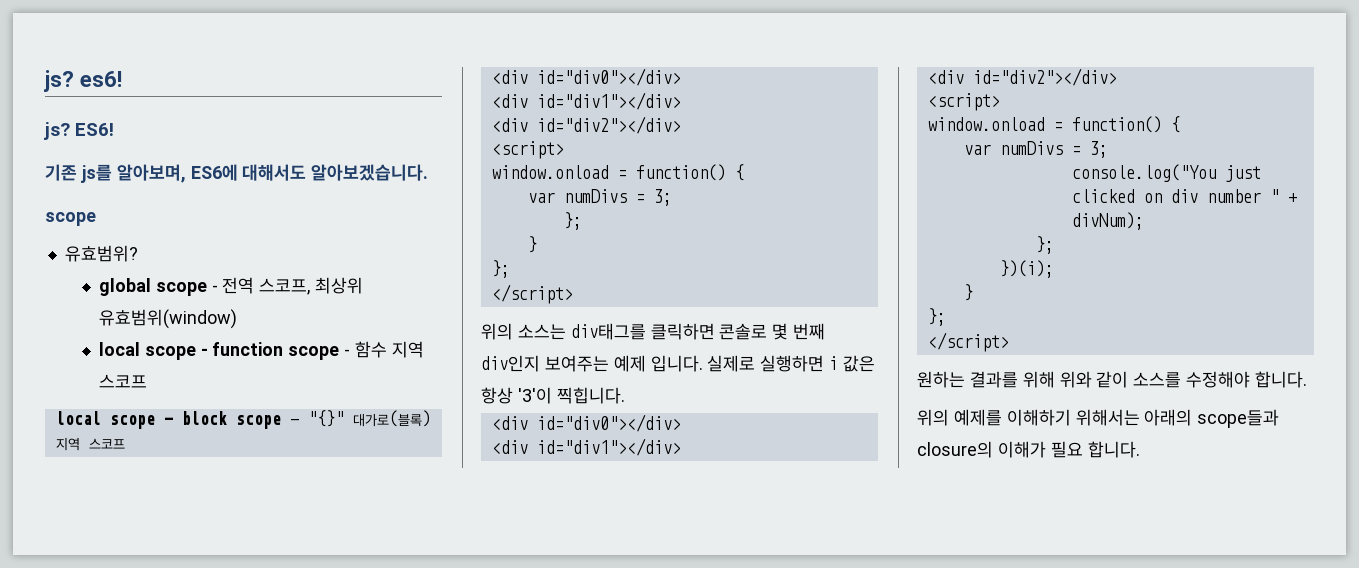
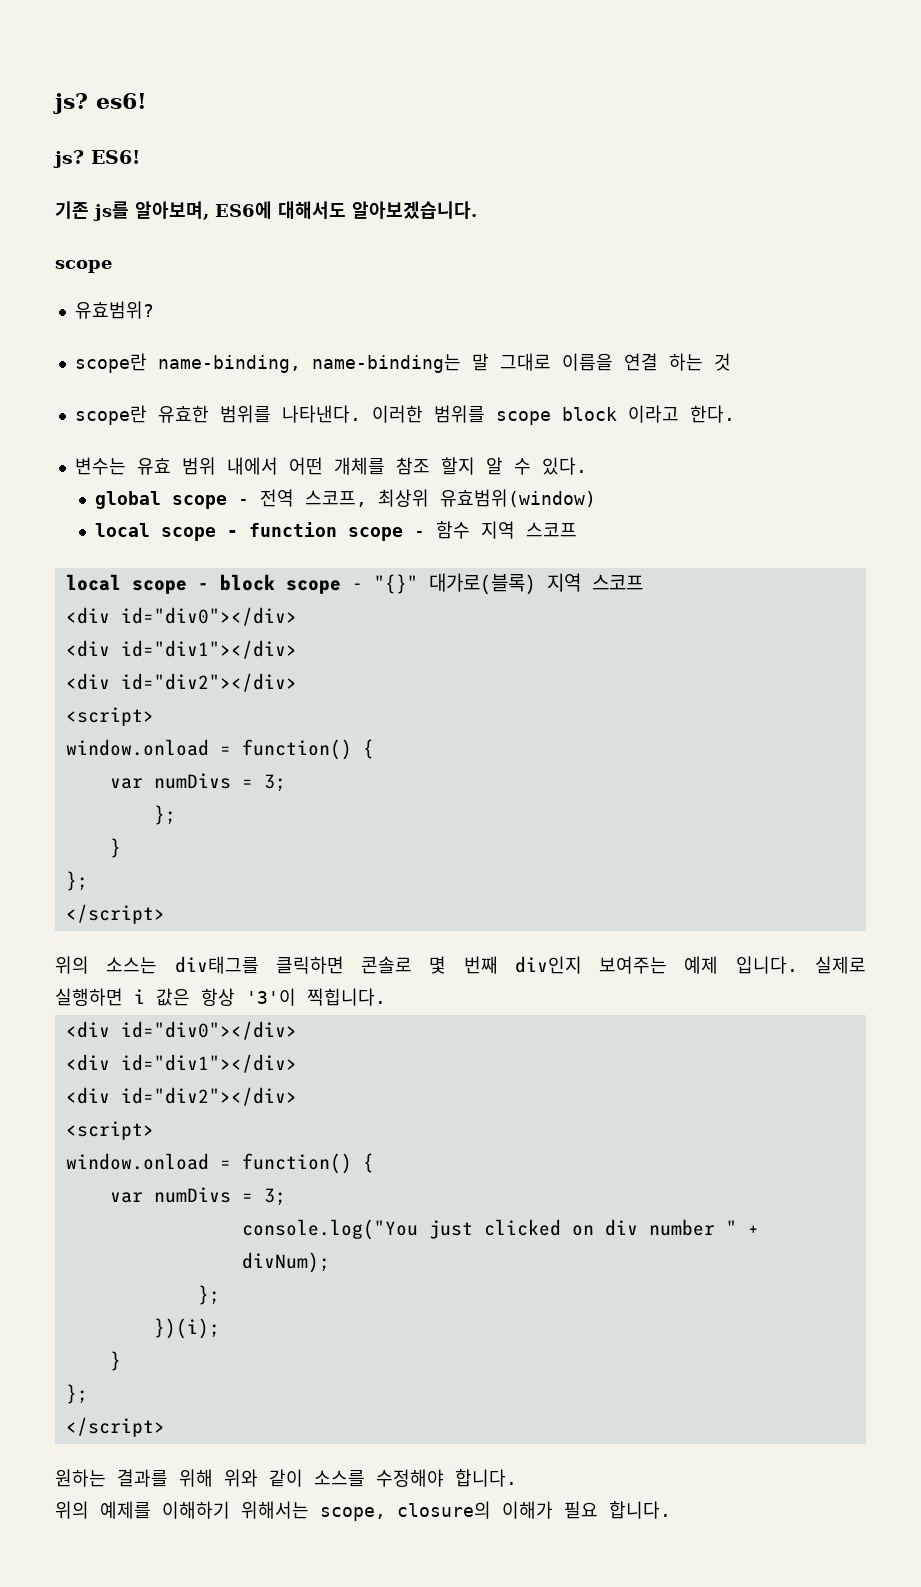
(138, 253) none -> [74,353,731,373] [74,405,735,425] [74,457,587,475] // scope란 name-binding, name-binding는 말 그대로 이름을 연결 하는 것 // scope란 유효한 범위를 나타낸다. 이러한 범위를 scope block 이라고 한다. // 변수는 유효 범위 내에서 어떤 개체를 참조 할지 알 수 있다.
[1144,409,1280,428] 아래의 scope들과 -> [320,1507,386,1521] scope,

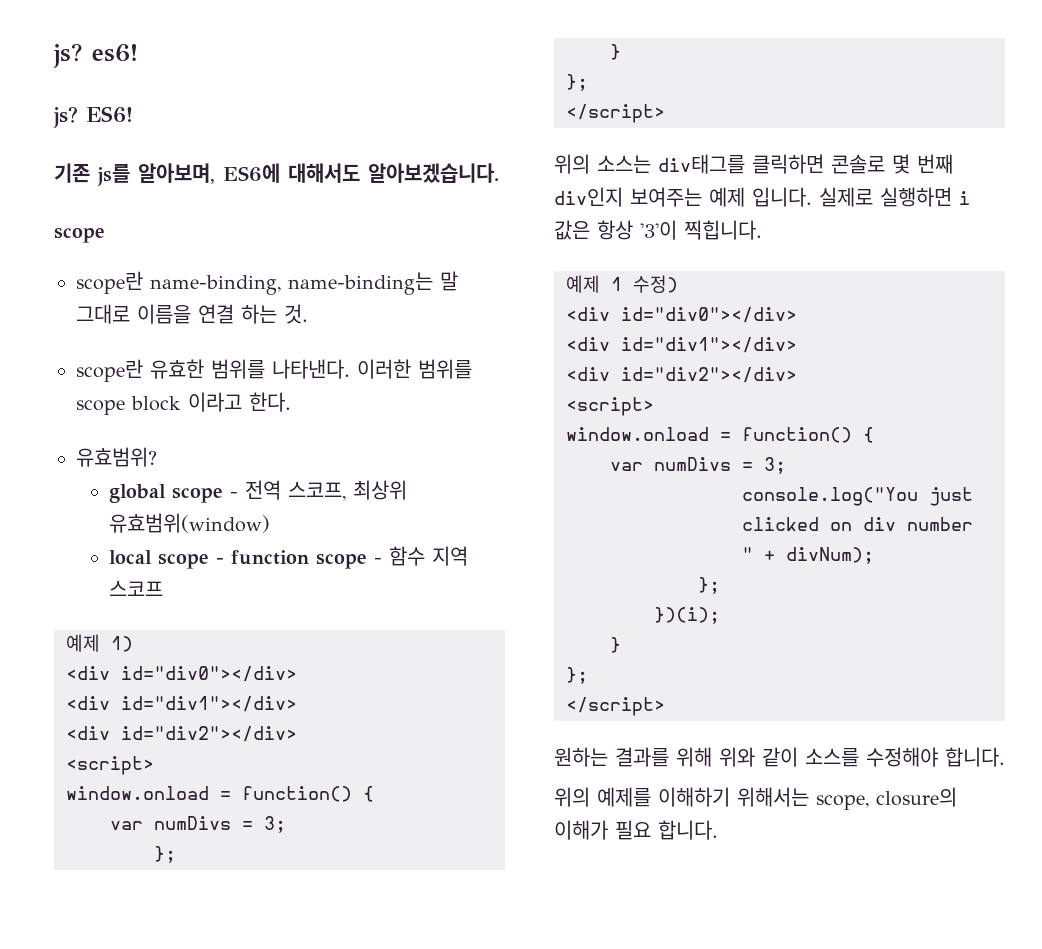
[74,301,154,319] // 유효범위? -> (105, 235) none
[713,353,731,371] 것 -> [284,304,308,324] 것.
[74,457,587,475] 변수는 유효 범위 내에서 어떤 개체를 참조 할지 알 수 있다. -> [76,447,157,467] 유효범위?
[65,573,643,595] local scope - block scope - "{}" 대가로(블록) 지역 스코프 -> [66,634,133,652] 예제 1)
(386, 997) none -> [566,275,678,293] // 예제 1 수정)

